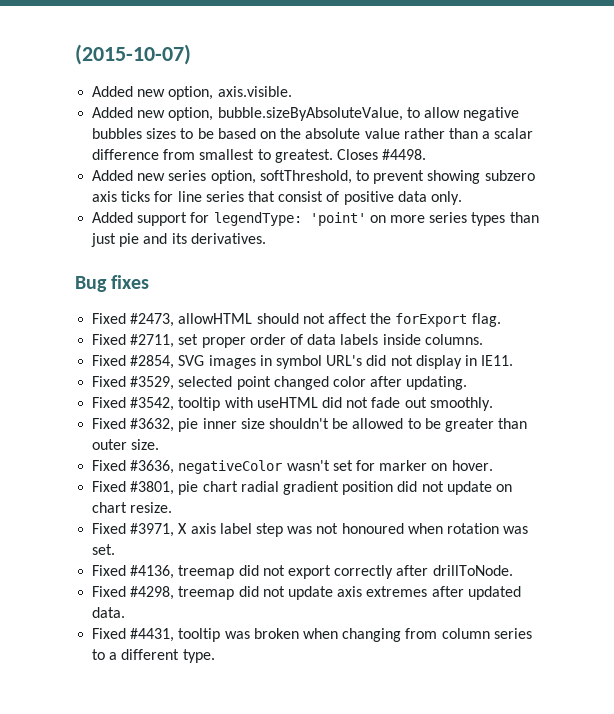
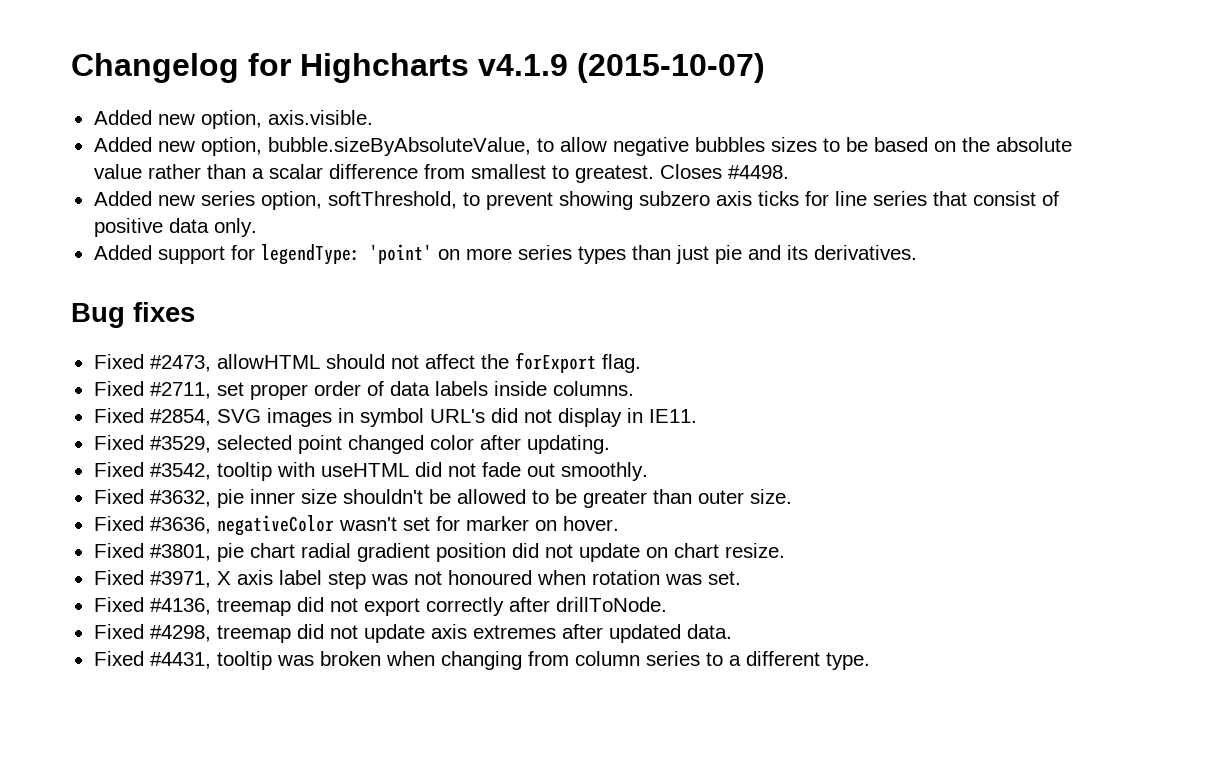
(75, 54) none -> [71,53,568,83] Changelog for Highcharts v4.1.9

